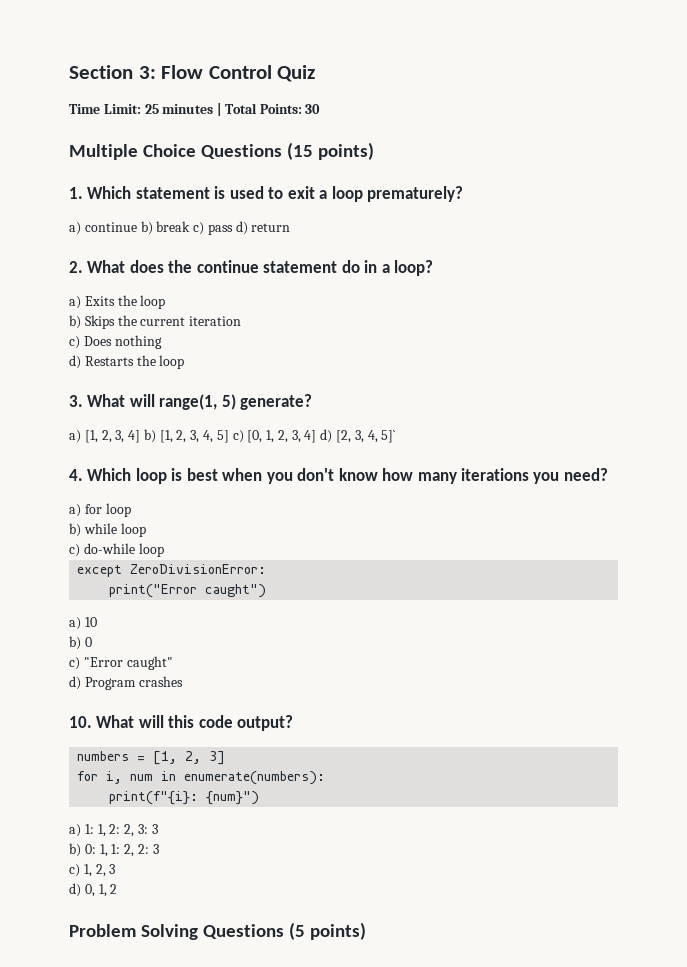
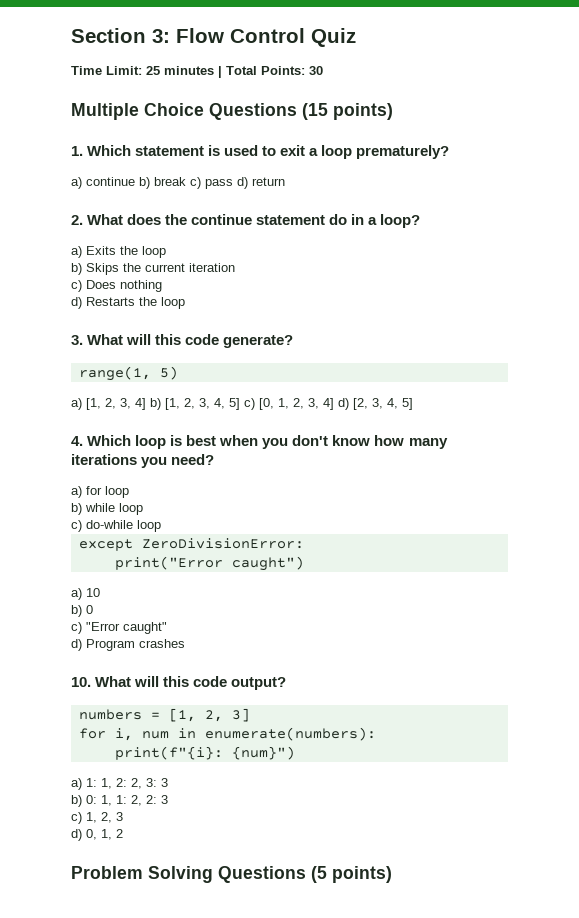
(155, 400) none -> [155,334,294,348] this code generate? //
[240,394,313,410] generate? -> (178, 373) none
[381,430,397,443] 5]` -> [402,398,413,410] 5]

